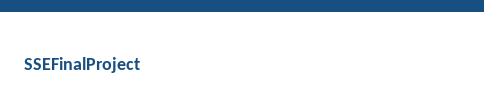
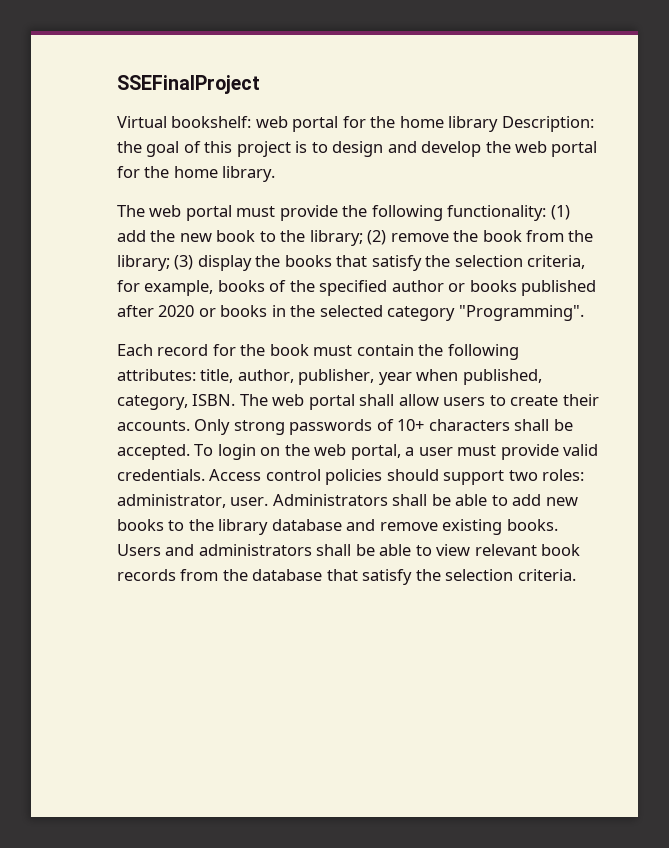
(140, 65) none -> [117,116,594,132] [117,141,598,157] [117,166,276,182] [117,205,570,221] [117,230,594,246] [117,255,586,271] [117,280,597,296] [117,305,584,321] [117,344,519,360] [117,369,542,385] [117,394,599,410] [117,419,573,435] [117,444,599,460] [117,469,585,485] [117,494,578,508] [117,519,558,535] [117,544,581,556] [117,569,576,585] // Virtual bookshelf: web portal for the home library Description: the goal of this project is to design and develop the web portal for the home library. // The web portal must provide the following functionality: (1) add the new book to the library; (2) remove the book from the library; (3) display the books that satisfy the selection criteria, for example, books of the specified author or books published after 2020 or books in the selected category "Programming". // Each record for the book must contain the following attributes: title, author, publisher, year when published, category, ISBN. The web portal shall allow users to create their accounts. Only strong passwords of 10+ characters shall be accepted. To login on the web portal, a user must provide valid credentials. Access control policies should support two roles: administrator, user. Administrators shall be able to add new books to the library database and remove existing books. Users and administrators shall be able to view relevant book records from the database that satisfy the selection criteria.

